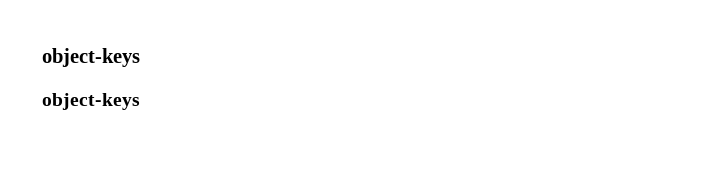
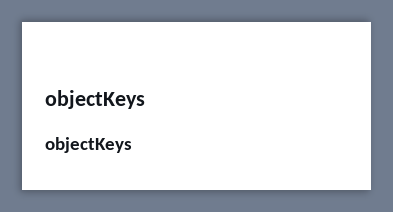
[42,48,140,67] [42,93,140,110] object-keys // object-keys -> [45,90,145,109] [45,137,132,153] objectKeys // objectKeys

